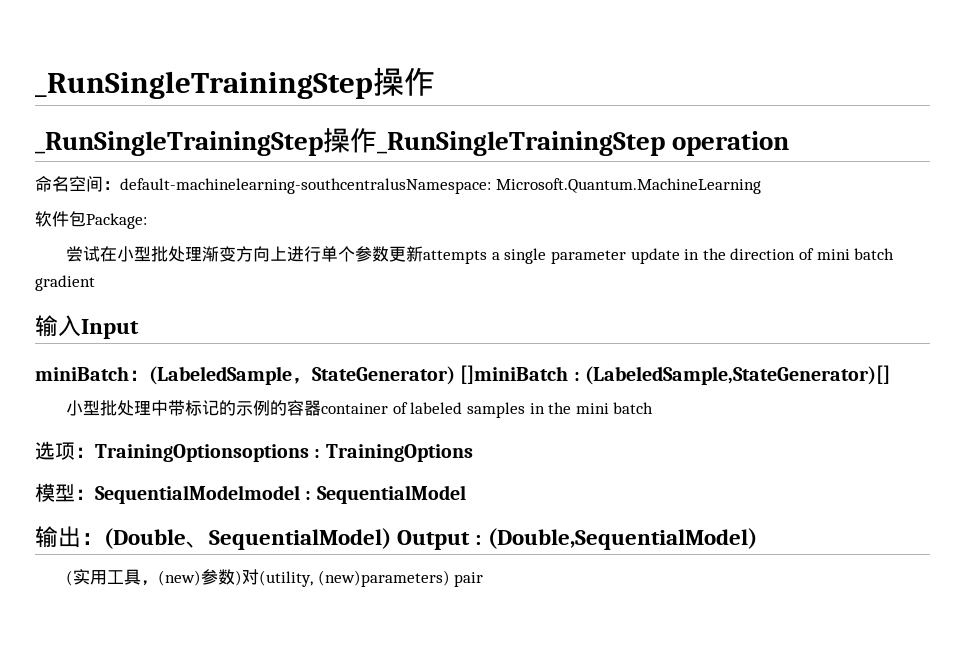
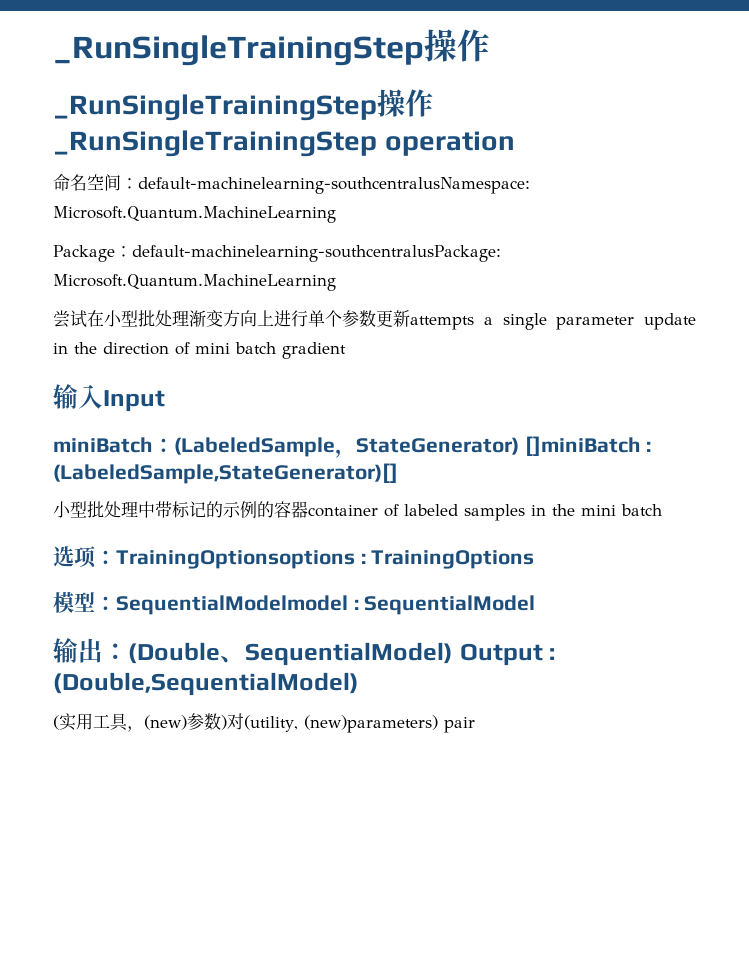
[35,211,147,229] 软件包Package: -> [53,245,501,262] [53,274,336,291] Package：default-machinelearning-southcentralusPackage: Microsoft.Quantum.MachineLearning

